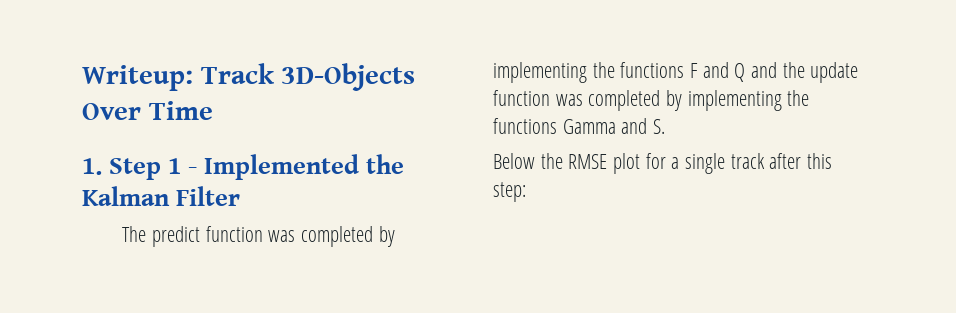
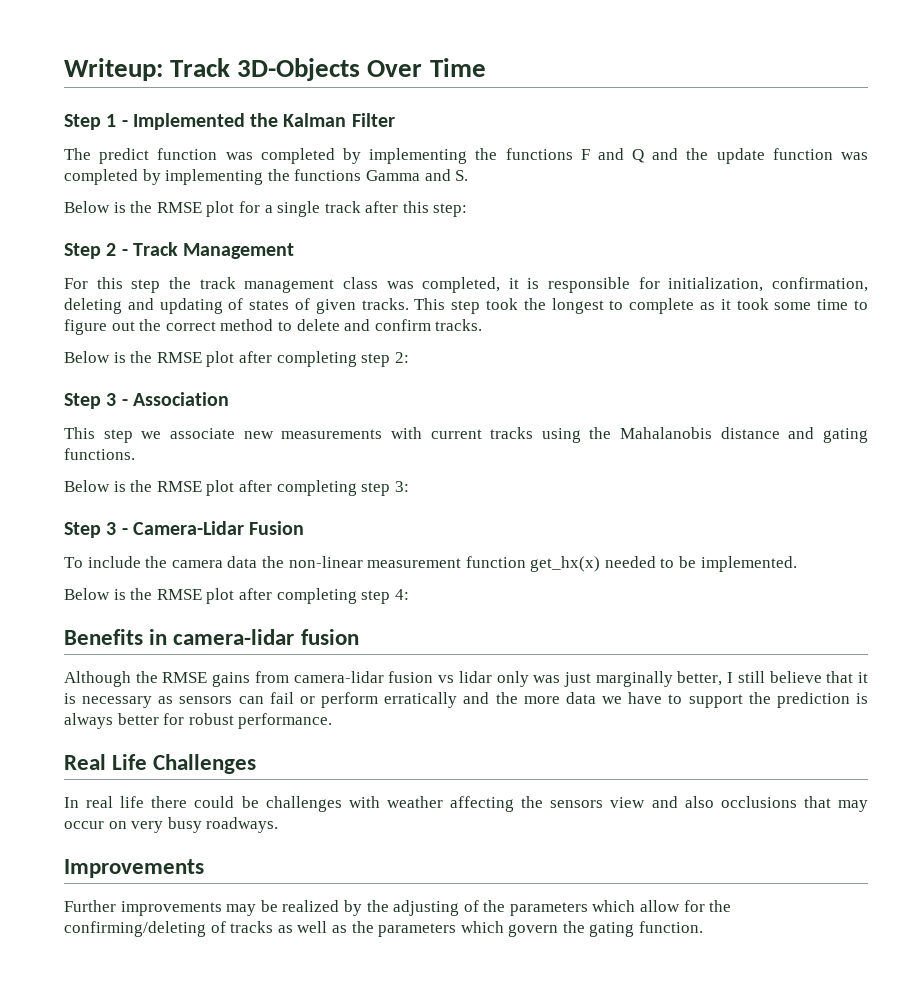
[82,158,102,175] 1. -> (486, 67) none
(535, 161) none -> [113,202,126,213] is
(526, 192) none -> [64,242,295,259] [64,277,868,293] [64,298,868,314] [64,319,483,335] [64,351,409,367] [64,392,229,409] [64,427,868,443] [64,448,135,460] [64,480,409,496] [64,521,305,538] [64,556,797,572] [64,588,409,604] [64,629,359,645] [64,671,868,687] [64,692,868,708] [64,713,333,729] [64,754,257,774] [64,796,868,812] [64,817,279,833] [64,859,204,878] [64,900,732,916] [64,921,704,937] // Step 2 - Track Management // For this step the track management class was completed, it is responsible for initialization, confirmation, deleting and updating of states of given tracks. This step took the longest to complete as it took some time to figure out the correct method to delete and confirm tracks. // Below is the RMSE plot after completing step 2: // Step 3 - Association // This step we associate new measurements with current tracks using the Mahalanobis distance and gating functions. // Below is the RMSE plot after completing step 3: // Step 3 - Camera-Lidar Fusion // To include the camera data the non-linear measurement function get_hx(x) needed to be implemented. // Below is the RMSE plot after completing step 4: // Benefits in camera-lidar fusion // Although the RMSE gains from camera-lidar fusion vs lidar only was just marginally better, I still believe that it is necessary as sensors can fail or perform erratically and the more data we have to support the prediction is always better for robust performance. // Real Life Challenges // In real life there could be challenges with weather affecting the sensors view and also occlusions that may occur on very busy roadways. // Improvements // Further improvements may be realized by the adjusting of the parameters which allow for the confirming/deleting of tracks as well as the parameters which govern the gating function.

